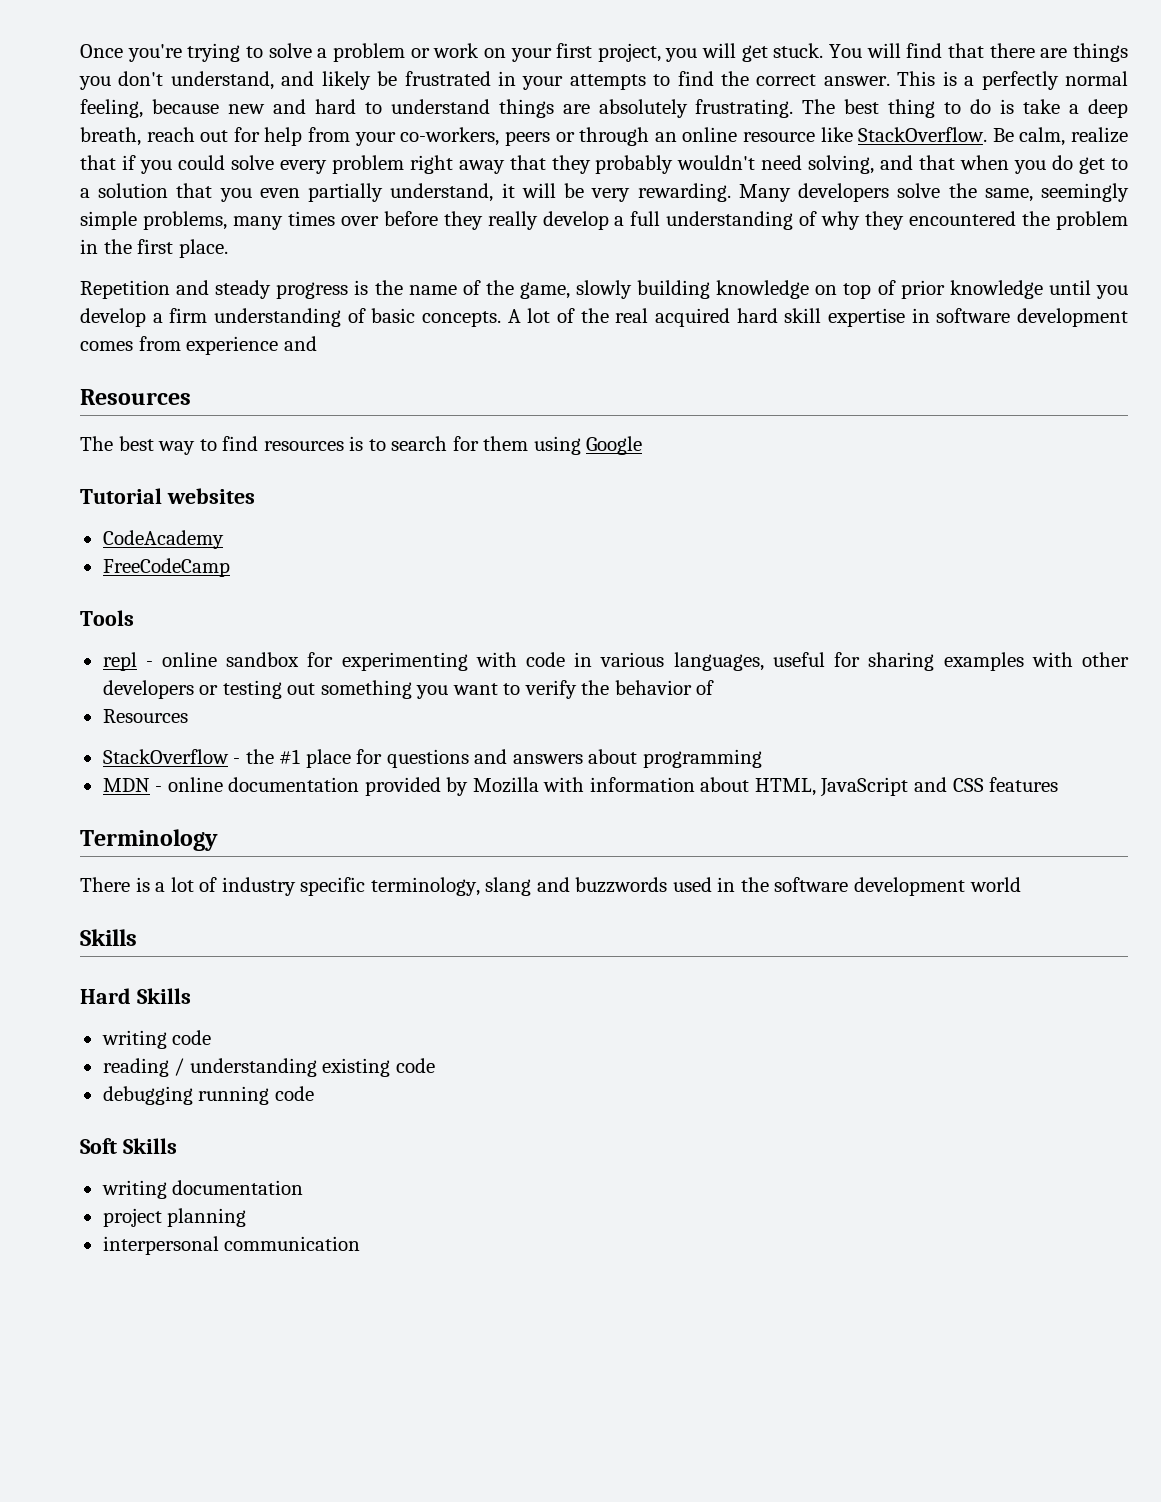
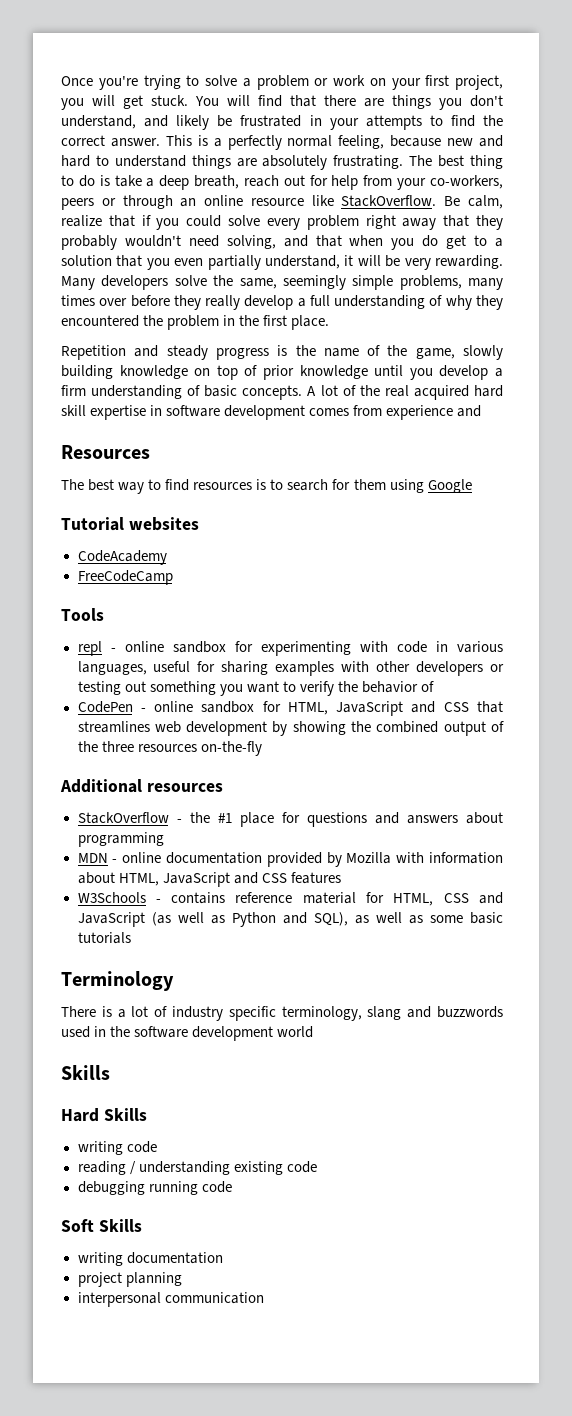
[102,709,188,723] Resources -> [77,701,503,716] [77,721,504,736] [77,741,262,756] [60,779,223,793] CodePen - online sandbox for HTML, JavaScript and CSS that streamlines web development by showing the combined output of the three resources on-the-fly // Additional resources
(1059, 784) none -> [77,892,503,906] [77,912,504,927] [77,932,131,944] // W3Schools - contains reference material for HTML, CSS and JavaScript (as well as Python and SQL), as well as some basic tutorials

